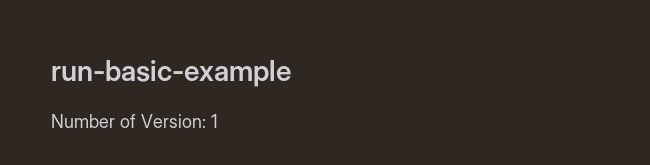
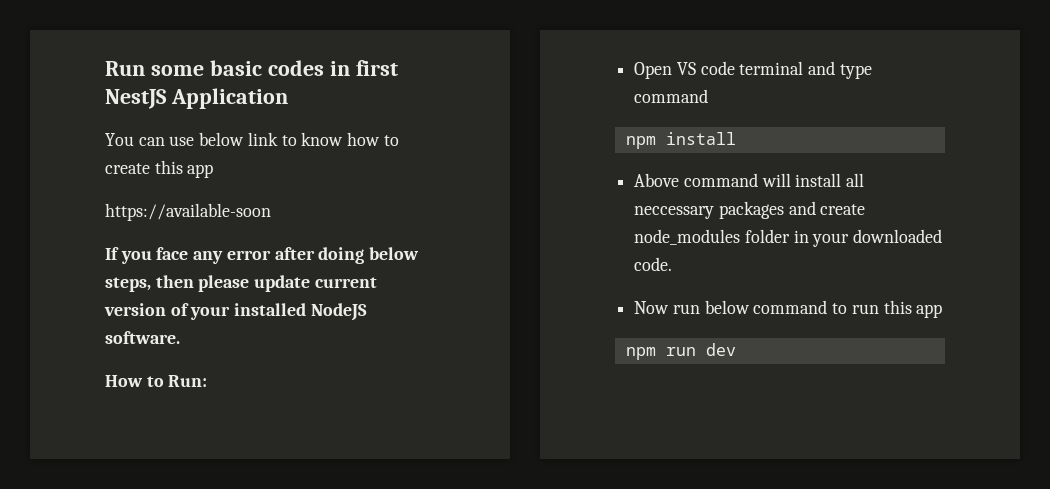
[51,60,291,87] [51,114,218,128] run-basic-example // Number of Version: 1 -> [105,60,398,76] [105,88,288,109] [105,132,399,146] [105,160,214,178] [105,203,271,221] [105,247,420,264] [105,275,377,292] [104,303,367,321] [105,331,180,344] [105,375,208,387] [634,61,872,79] [634,89,709,103] [625,132,736,149] [634,173,865,187] [634,201,866,219] [634,229,943,247] [634,257,673,271] [634,300,943,318] [625,343,736,360] Run some basic codes in first NestJS Application // You can use below link to know how to create this app // https://available-soon // If you face any error after doing below steps, then please update current version of your installed NodeJS software. // How to Run: // Open VS code terminal and type command // npm install // Above command will install all neccessary packages and create node_modules folder in your downloaded code. // Now run below command to run this app // npm run dev

